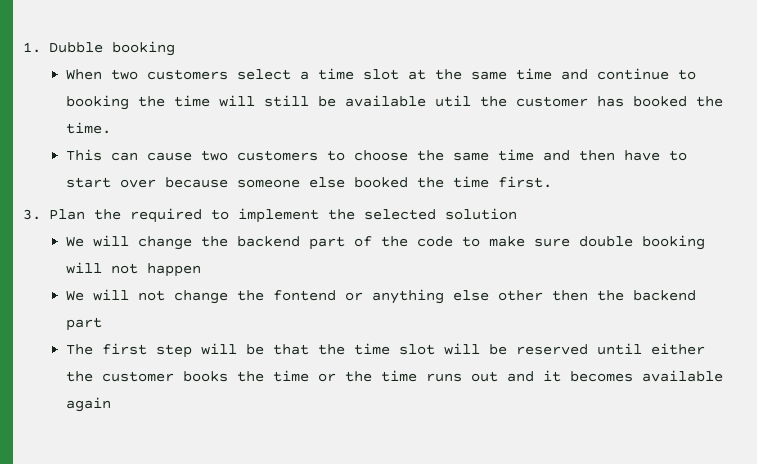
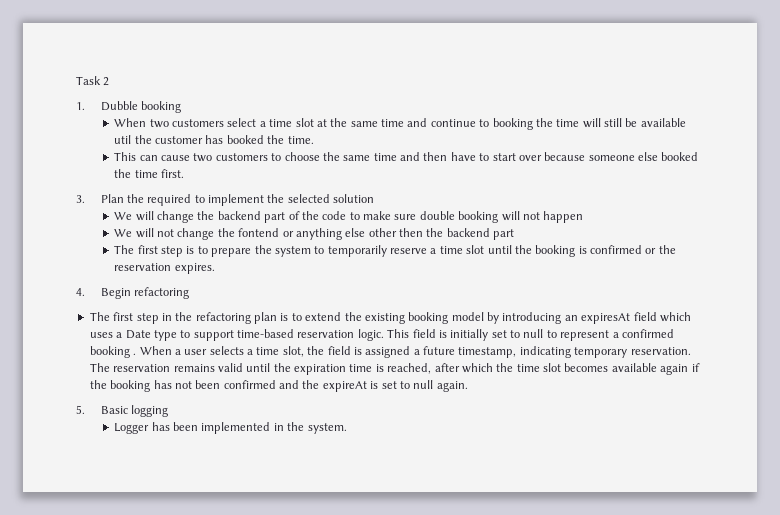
(23, 47) none -> [76,76,110,86] Task 2 //
[200,343,705,355] [65,370,723,382] [65,397,111,412] will be that the time slot will be reserved until either the customer books the time or the time runs out and it becomes available again -> [186,245,676,257] [114,263,215,274] [76,287,189,299] [89,312,691,324] [89,329,674,341] [89,346,691,358] [89,363,700,375] [89,380,468,392] [76,405,168,417] [114,422,347,434] is to prepare the system to temporarily reserve a time slot until the booking is confirmed or the reservation expires. // 4. Begin refactoring // The first step in the refactoring plan is to extend the existing booking model by introducing an expiresAt field which uses a Date type to support time-based reservation logic. This field is initially set to null to represent a confirmed booking . When a user selects a time slot, the field is assigned a future timestamp, indicating temporary reservation. The reservation remains valid until the expiration time is reached, after which the time slot becomes available again if the booking has not been confirmed and the expireAt is set to null again. // 5. Basic logging // Logger has been implemented in the system.

